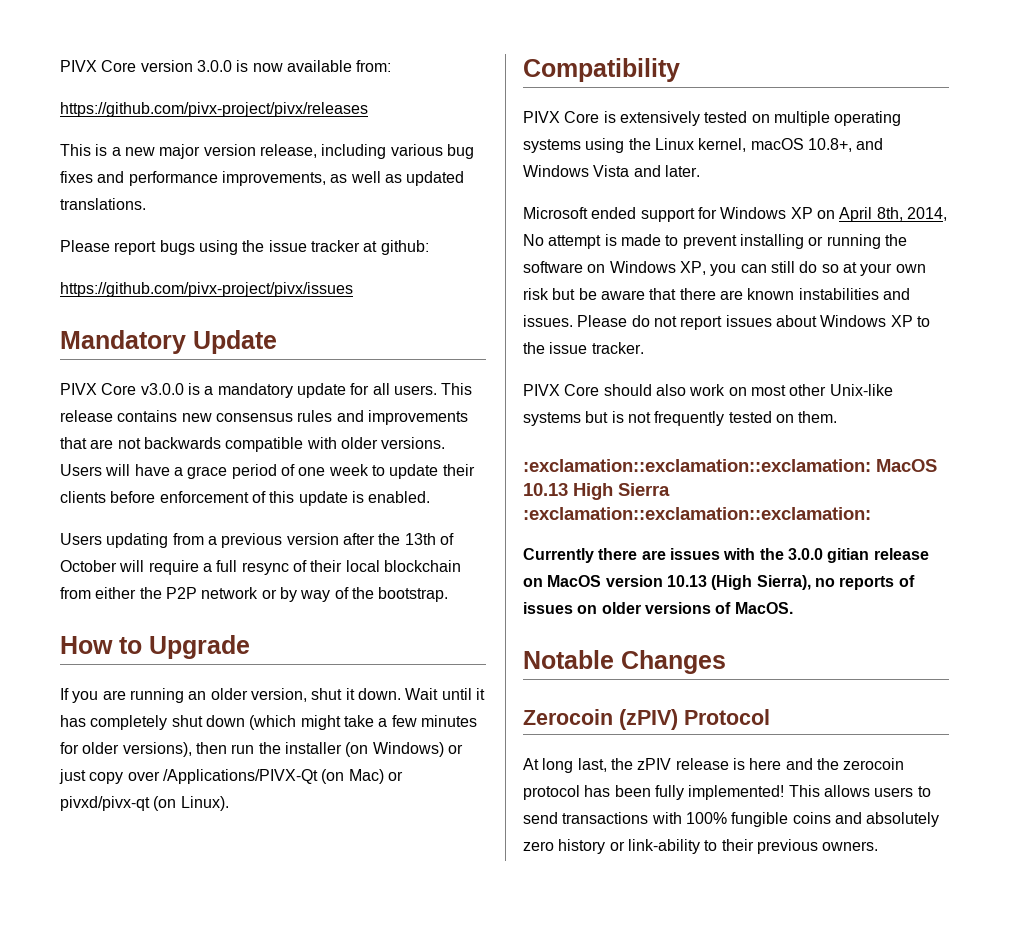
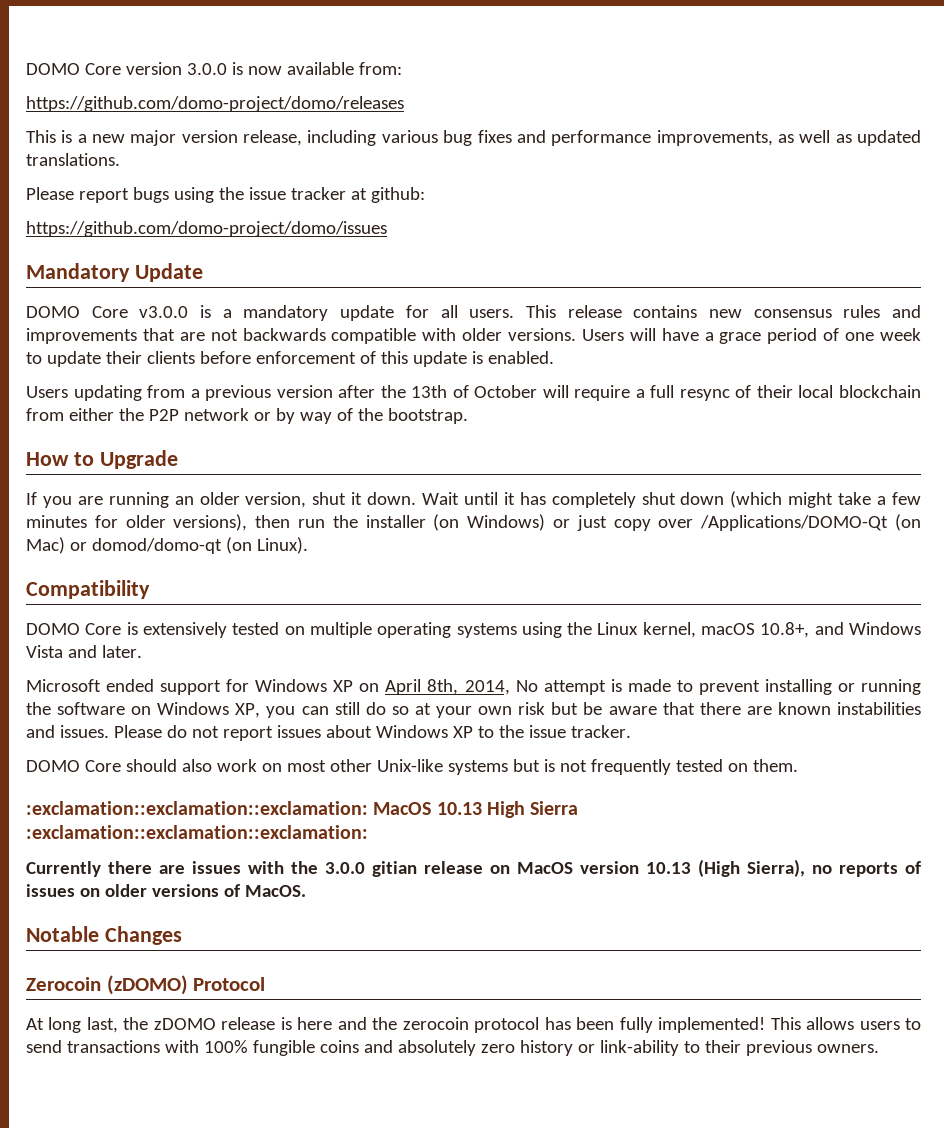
[60,60,97,72] PIVX -> [26,63,80,75] DOMO
[60,102,368,117] https://github.com/pivx-project/pivx/releases -> [26,96,404,112] https://github.com/domo-project/domo/releases
[60,282,353,297] https://github.com/pivx-project/pivx/issues -> [26,221,387,237] https://github.com/domo-project/domo/issues
[60,383,97,395] PIVX -> [26,306,80,318] DOMO
[162,769,318,784] /Applications/PIVX-Qt -> [700,515,889,531] /Applications/DOMO-Qt
[60,796,150,811] pivxd/pivx-qt -> [91,538,222,554] domod/domo-qt
[523,111,560,123] PIVX -> [26,623,80,635] DOMO
[523,384,560,396] PIVX -> [26,760,80,772] DOMO
[619,709,678,730] (zPIV) -> [106,975,188,995] (zDOMO)
[637,758,672,770] zPIV -> [153,1018,216,1030] zDOMO

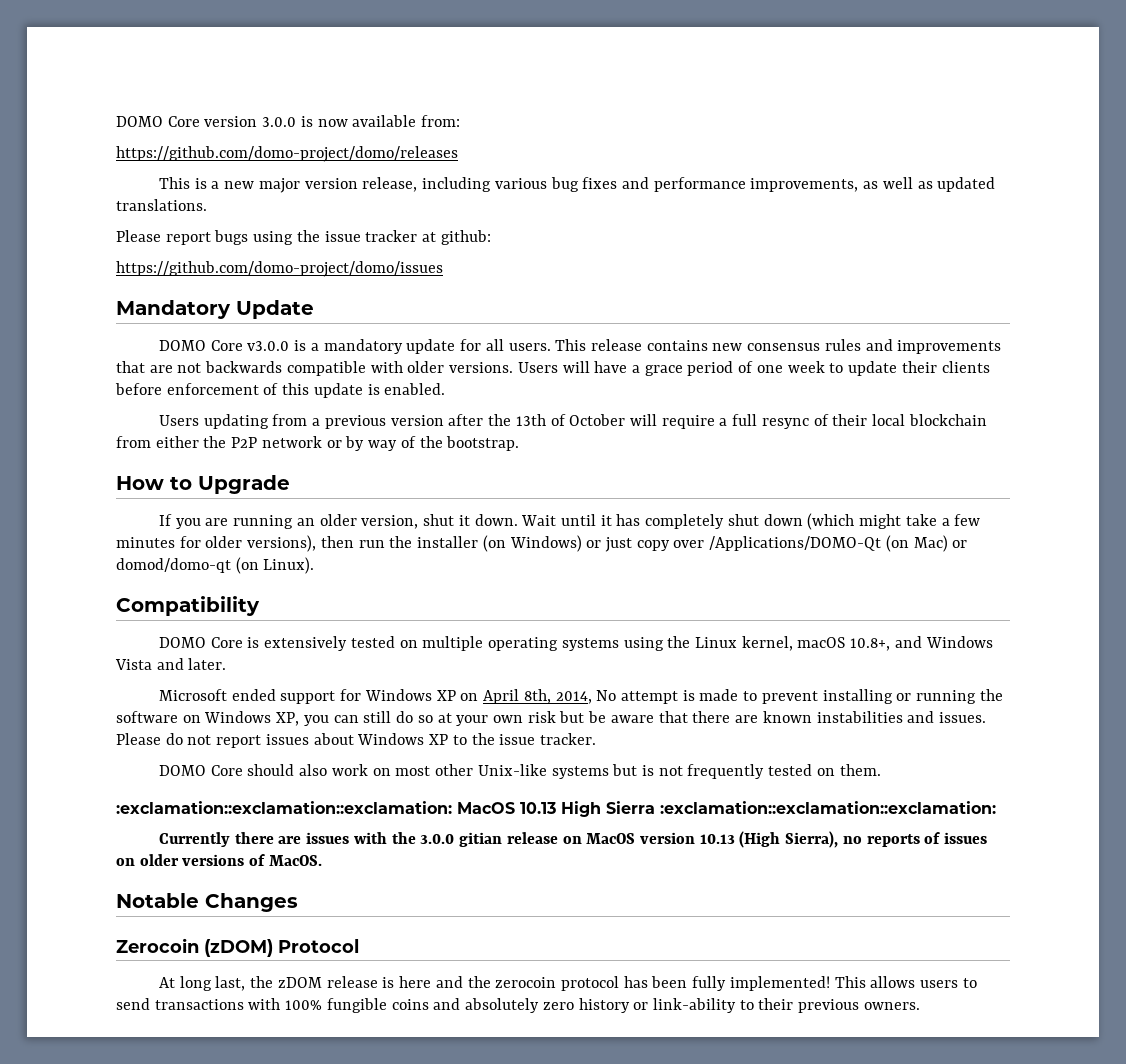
[106,975,188,995] (zDOMO) -> [204,939,273,957] (zDOM)
[153,1018,216,1030] zDOMO -> [277,977,322,988] zDOM

